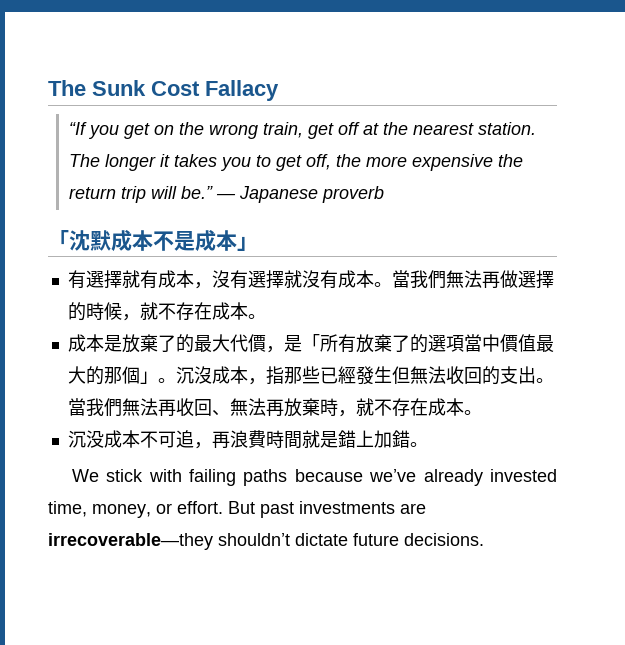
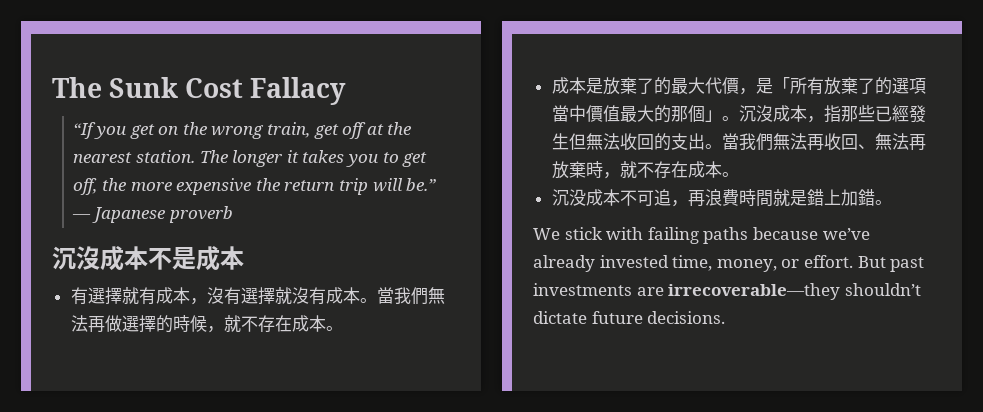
[48,230,111,251] 「沈默 -> [52,246,100,270] 沉沒
[237,236,258,251] 」 -> (244, 258) none

